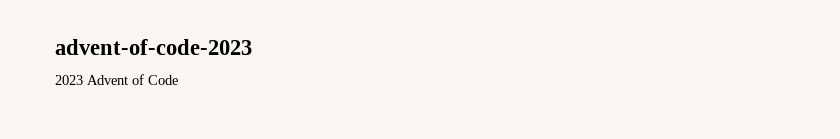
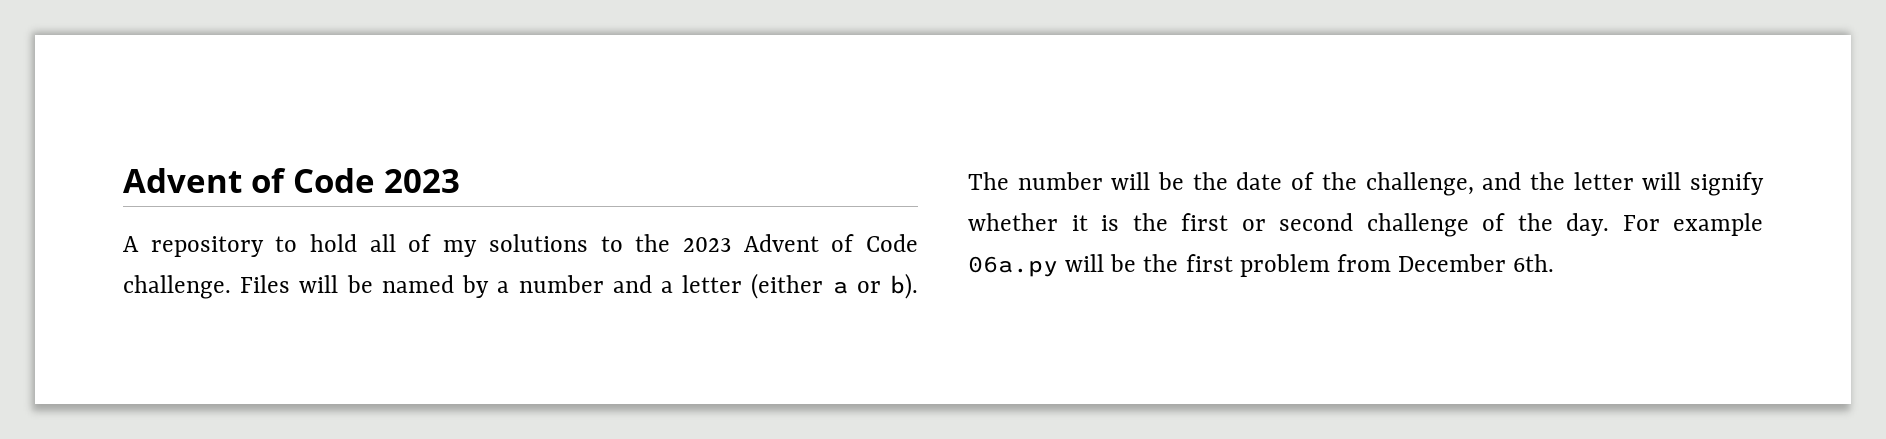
[55,39,252,55] [55,74,178,85] advent-of-code-2023 // 2023 Advent of Code -> [123,168,460,193] [123,234,919,257] [123,273,918,299] [968,172,1764,196] [968,213,1763,237] [968,254,1555,277] Advent of Code 2023 // A repository to hold all of my solutions to the 2023 Advent of Code challenge. Files will be named by a number and a letter (either a or b). The number will be the date of the challenge, and the letter will signify whether it is the first or second challenge of the day. For example 06a.py will be the first problem from December 6th.

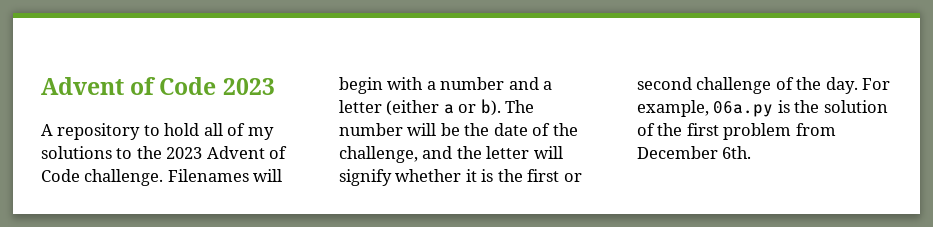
[240,275,490,298] Files will be named by -> [167,169,283,182] [339,77,424,94] Filenames will begin with
[1673,213,1763,236] [968,254,1137,277] example 06a.py will be -> [637,100,888,117] [637,123,655,136] example, 06a.py is the solution of

